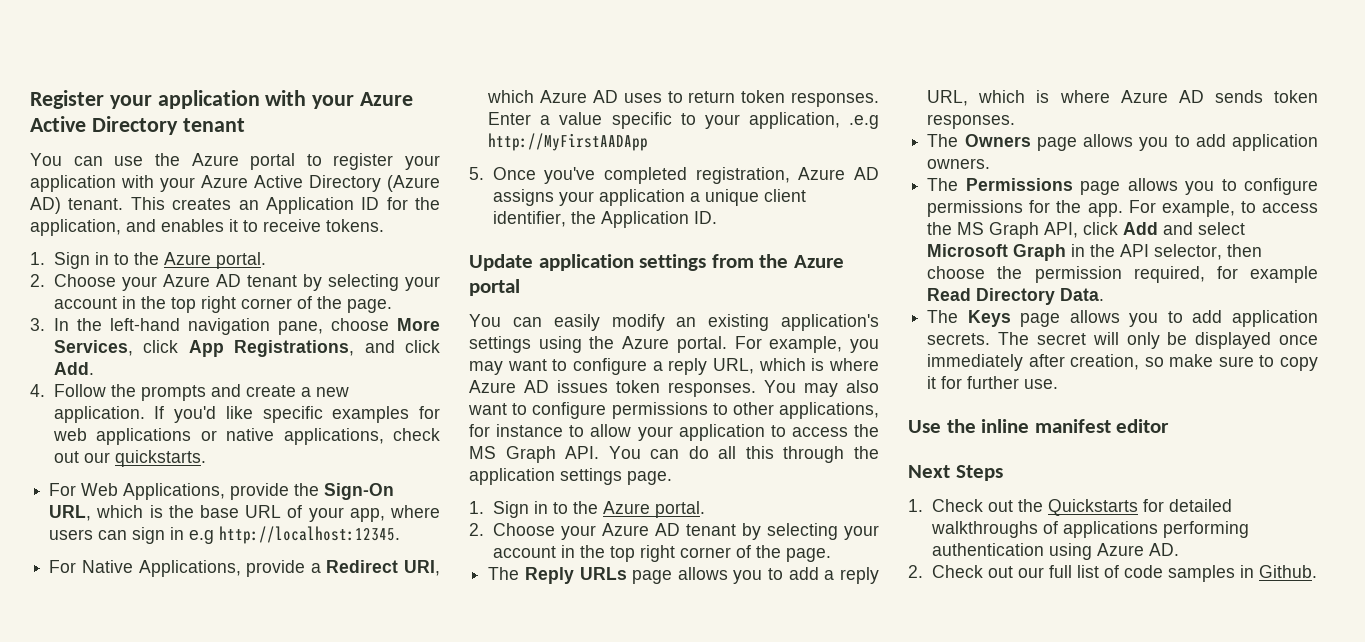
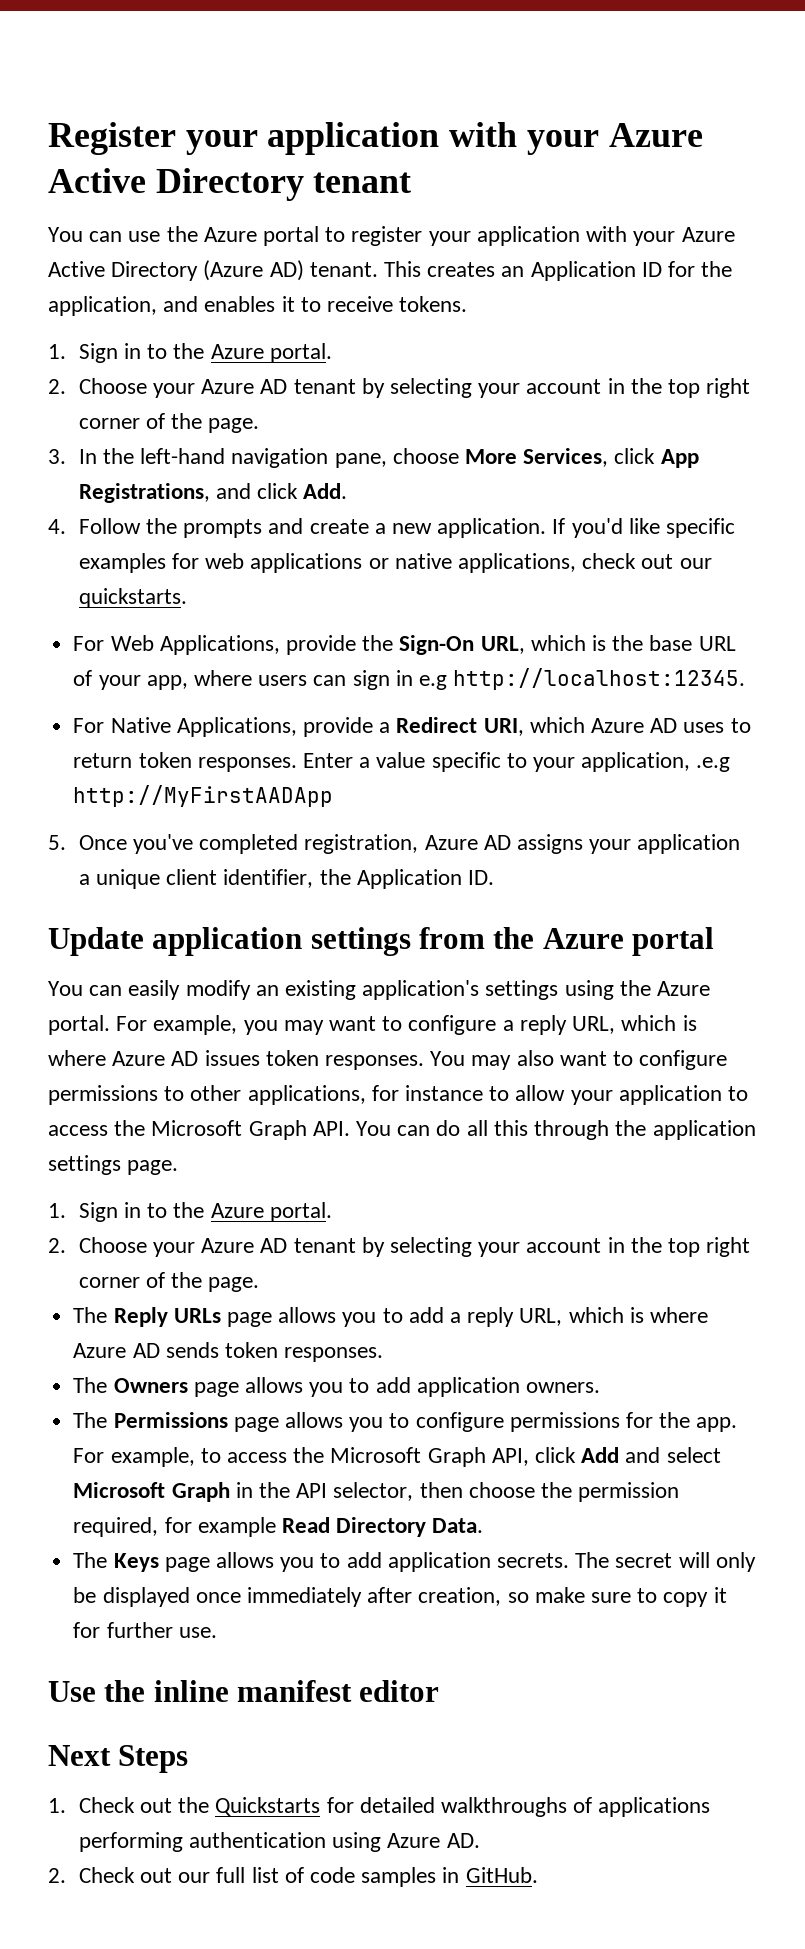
[469,446,496,459] MS -> [151,1120,243,1136] Microsoft
[957,222,985,235] MS -> [330,1447,422,1463] Microsoft
[1258,565,1317,578] Github. -> [465,1867,538,1883] GitHub.

